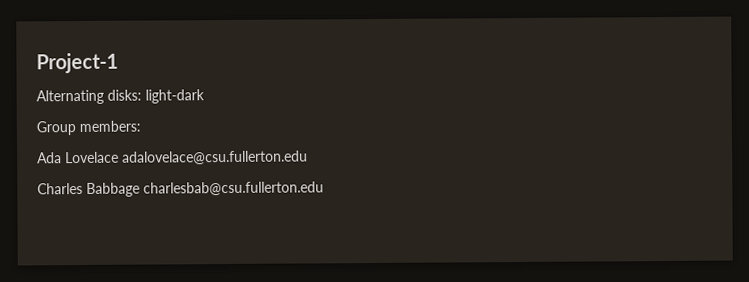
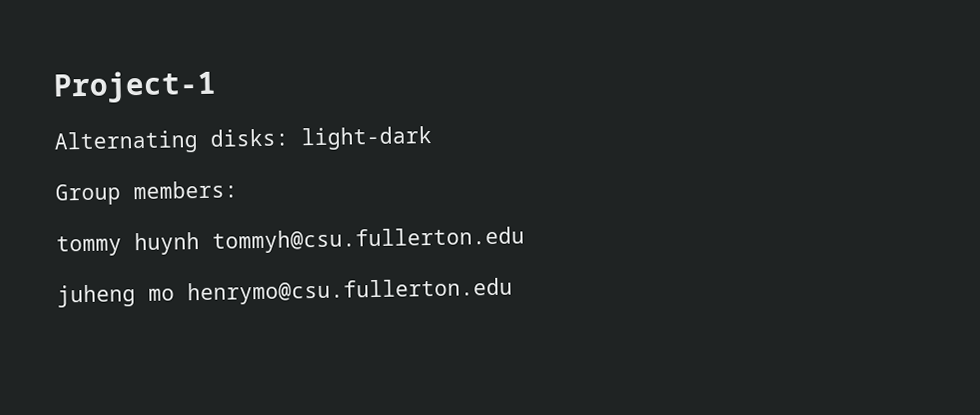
[37,150,308,165] [37,181,324,197] Ada Lovelace adalovelace@csu.fullerton.edu // Charles Babbage charlesbab@csu.fullerton.edu -> [56,226,525,257] [57,277,513,308] tommy huynh tommyh@csu.fullerton.edu // juheng mo henrymo@csu.fullerton.edu

